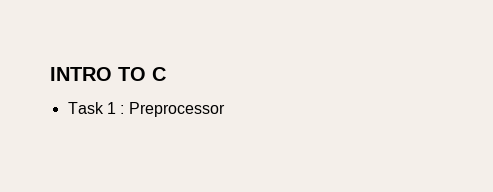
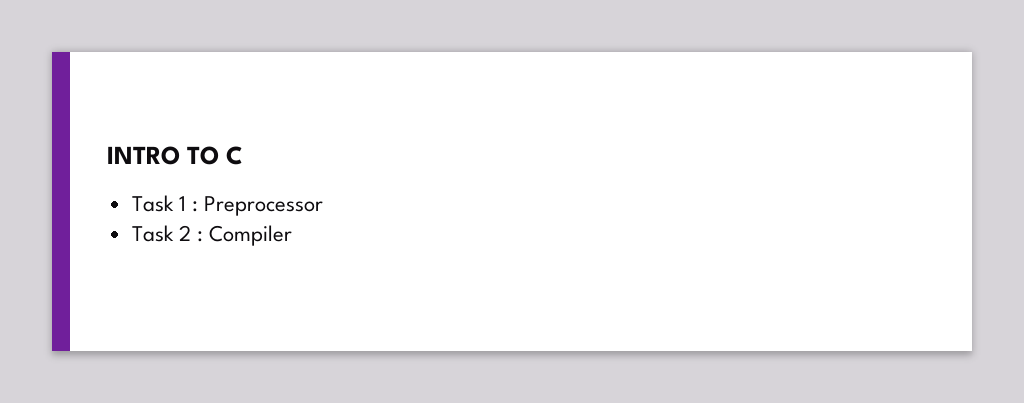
(225, 109) none -> [131,225,292,246] // Task 2 : Compiler

